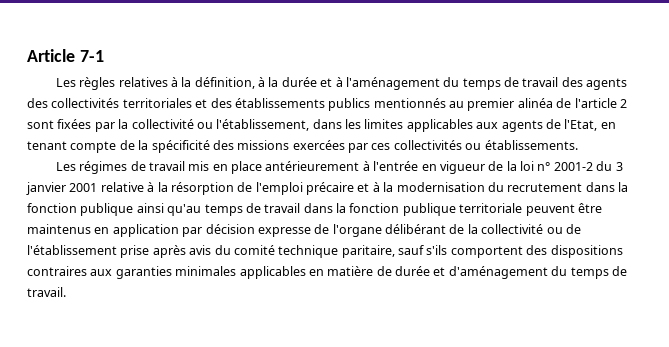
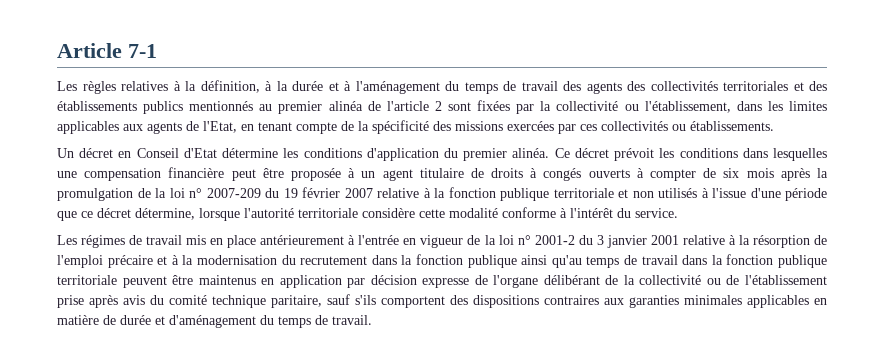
(578, 145) none -> [57,148,827,161] [57,167,828,181] [57,187,827,201] [57,207,678,221] // Un décret en Conseil d'Etat détermine les conditions d'application du premier alinéa. Ce décret prévoit les conditions dans lesquelles une compensation financière peut être proposée à un agent titulaire de droits à congés ouverts à compter de six mois après la promulgation de la loi n° 2007-209 du 19 février 2007 relative à la fonction publique territoriale et non utilisés à l'issue d'une période que ce décret détermine, lorsque l'autorité territoriale considère cette modalité conforme à l'intérêt du service.

